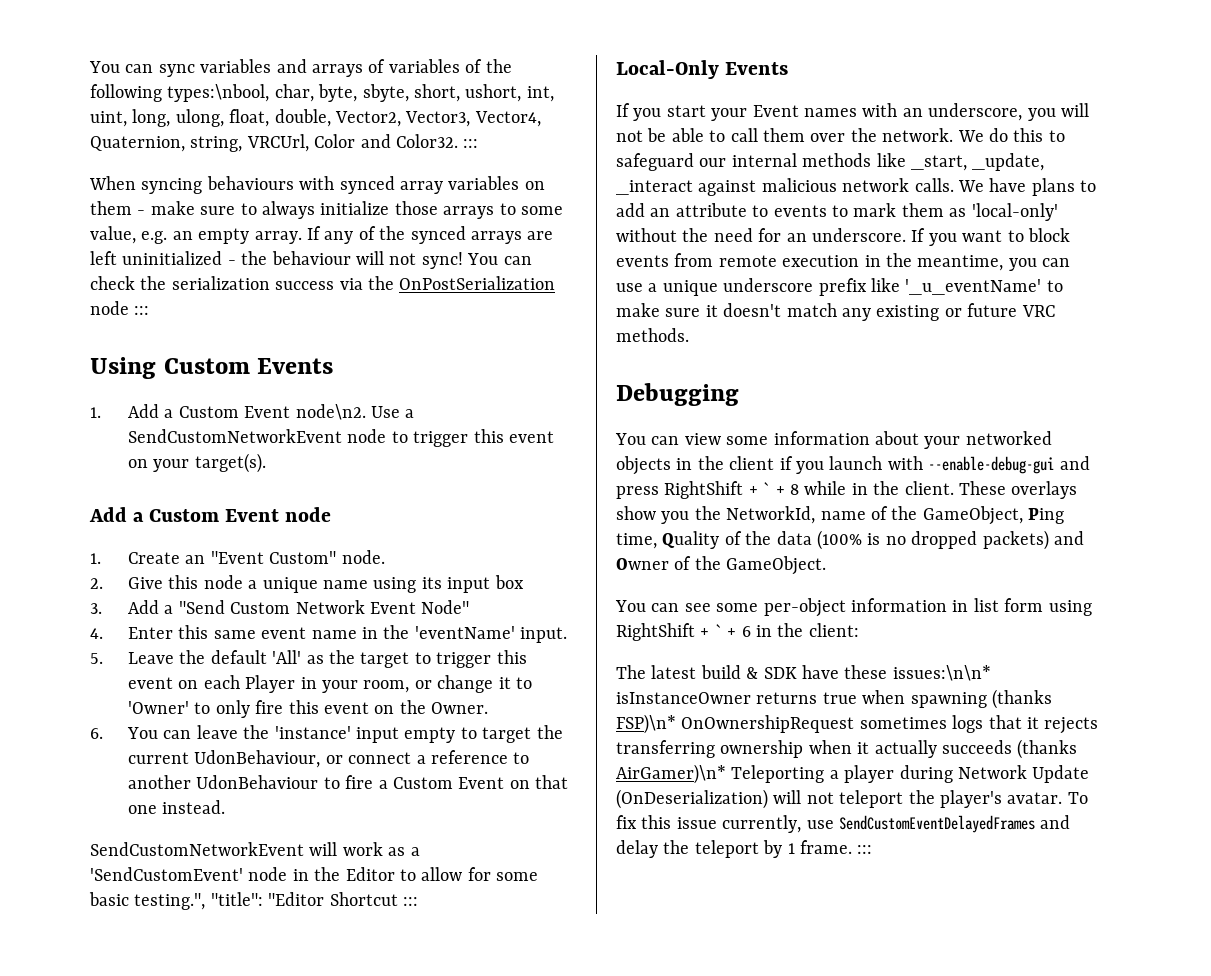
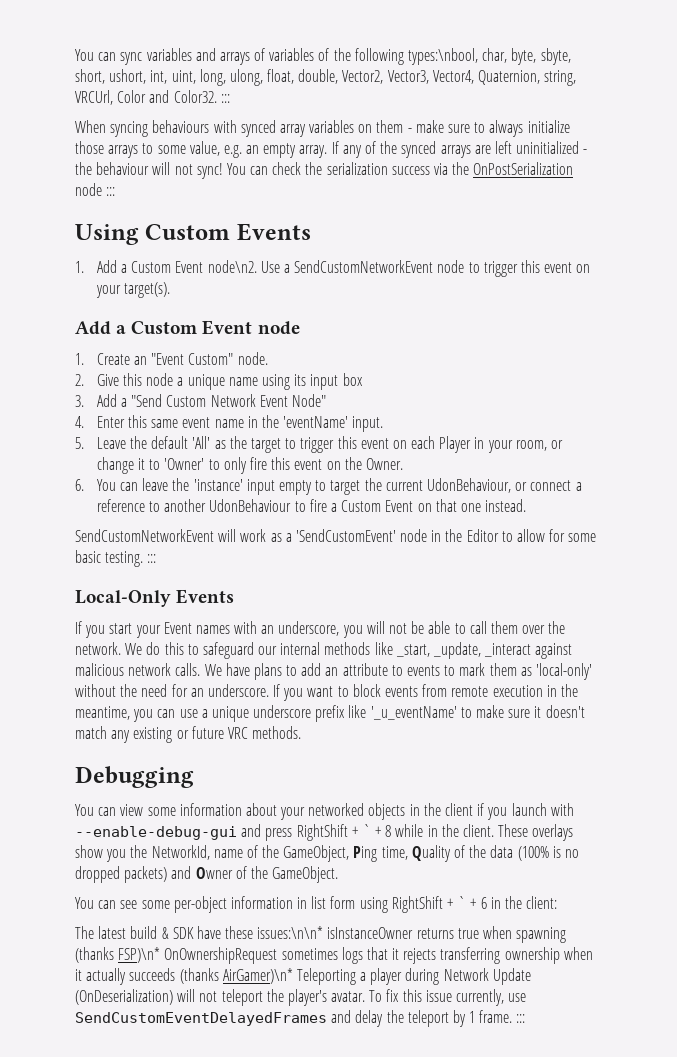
[134,892,398,910] testing.", "title": "Editor Shortcut -> [105,551,144,567] testing.

